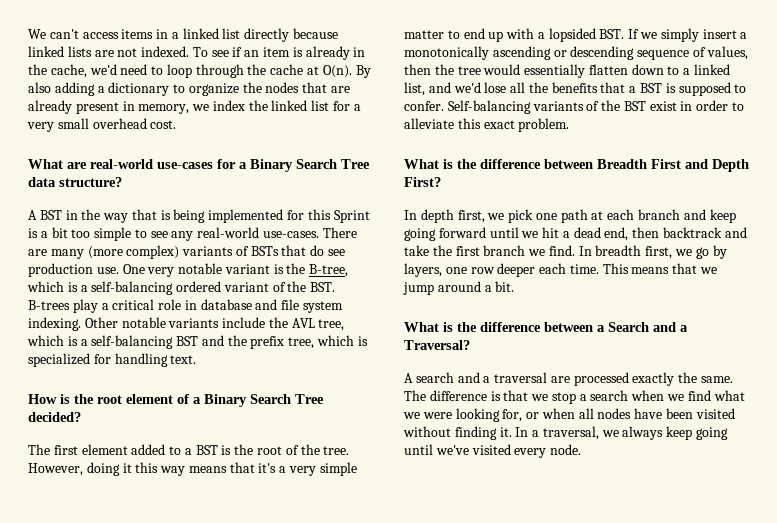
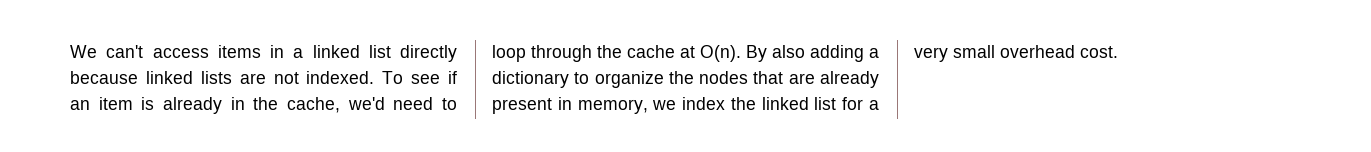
[28,159,370,172] [28,177,122,187] [28,209,370,223] [28,227,357,241] [28,245,346,259] [28,263,349,277] [27,281,336,295] [28,299,344,313] [28,317,345,331] [27,335,368,349] [28,353,197,367] [28,394,324,407] [28,412,81,422] [28,444,350,455] [28,462,357,476] [404,28,748,42] [404,46,748,60] [404,64,731,78] [404,82,747,96] [404,100,745,114] [404,118,570,132] [404,159,749,172] [404,177,441,187] [404,209,736,223] [404,227,747,241] [404,245,727,259] [404,263,718,277] [403,281,515,295] [404,322,688,332] [404,340,470,350] [404,372,734,386] [404,390,745,404] [403,408,735,422] [403,426,729,440] [404,444,582,458] // What are real-world use-cases for a Binary Search Tree data structure? // A BST in the way that is being implemented for this Sprint is a bit too simple to see any real-world use-cases. There are many (more complex) variants of BSTs that do see production use. One very notable variant is the B-tree, which is a self-balancing ordered variant of the BST. B-trees play a critical role in database and file system indexing. Other notable variants include the AVL tree, which is a self-balancing BST and the prefix tree, which is specialized for handling text. // How is the root element of a Binary Search Tree decided? // The first element added to a BST is the root of the tree. However, doing it this way means that it's a very simple matter to end up with a lopsided BST. If we simply insert a monotonically ascending or descending sequence of values, then the tree would essentially flatten down to a linked list, and we'd lose all the benefits that a BST is supposed to confer. Self-balancing variants of the BST exist in order to alleviate this exact problem. // What is the difference between Breadth First and Depth First? // In depth first, we pick one path at each branch and keep going forward until we hit a dead end, then backtrack and take the first branch we find. In breadth first, we go by layers, one row deeper each time. This means that we jump around a bit. // What is the difference between a Search and a Traversal? // A search and a traversal are processed exactly the same. The difference is that we stop a search when we find what we were looking for, or when all nodes have been visited without finding it. In a traversal, we always keep going until we've visited every node. -> (1118, 52) none

